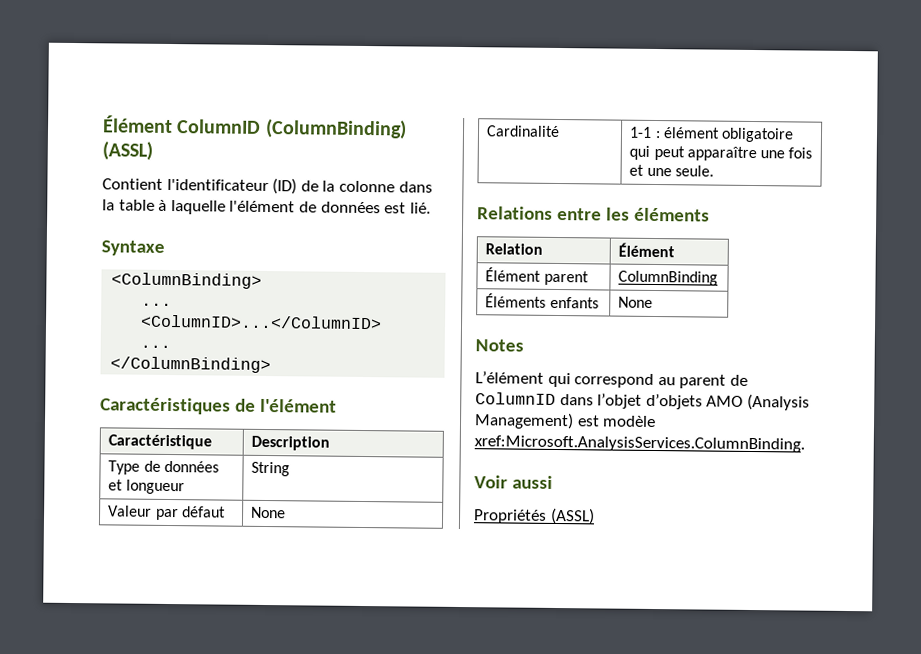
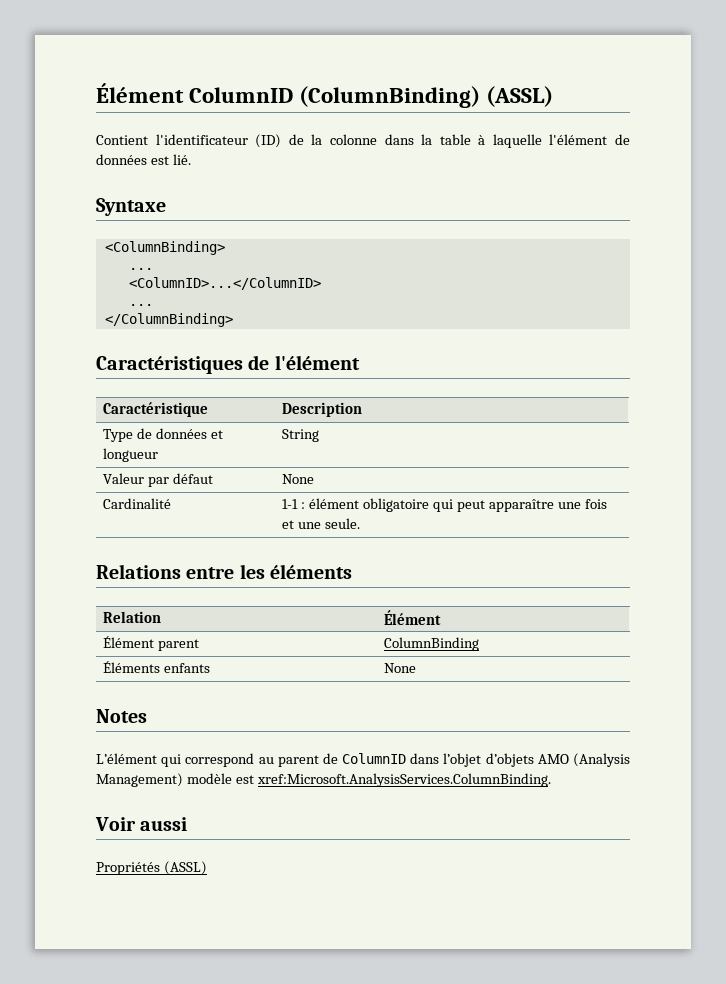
[576,415,657,428] est modèle -> [186,773,254,784] modèle est

